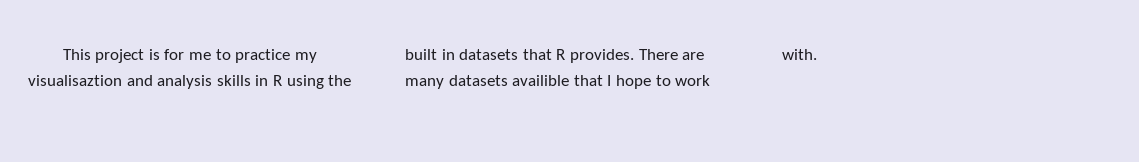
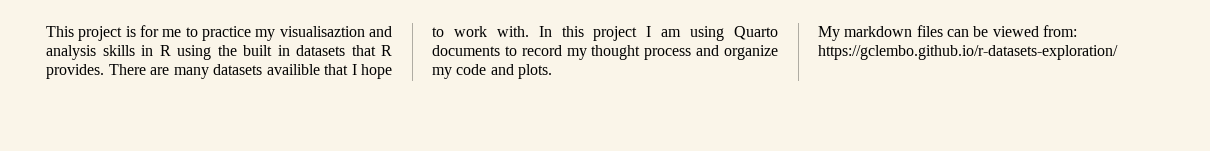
(817, 54) none -> [538,26,778,41] [432,45,778,60] [432,64,552,79] [818,25,1077,41] [818,45,1118,60] In this project I am using Quarto documents to record my thought process and organize my code and plots. // My markdown files can be viewed from: https://gclembo.github.io/r-datasets-exploration/

